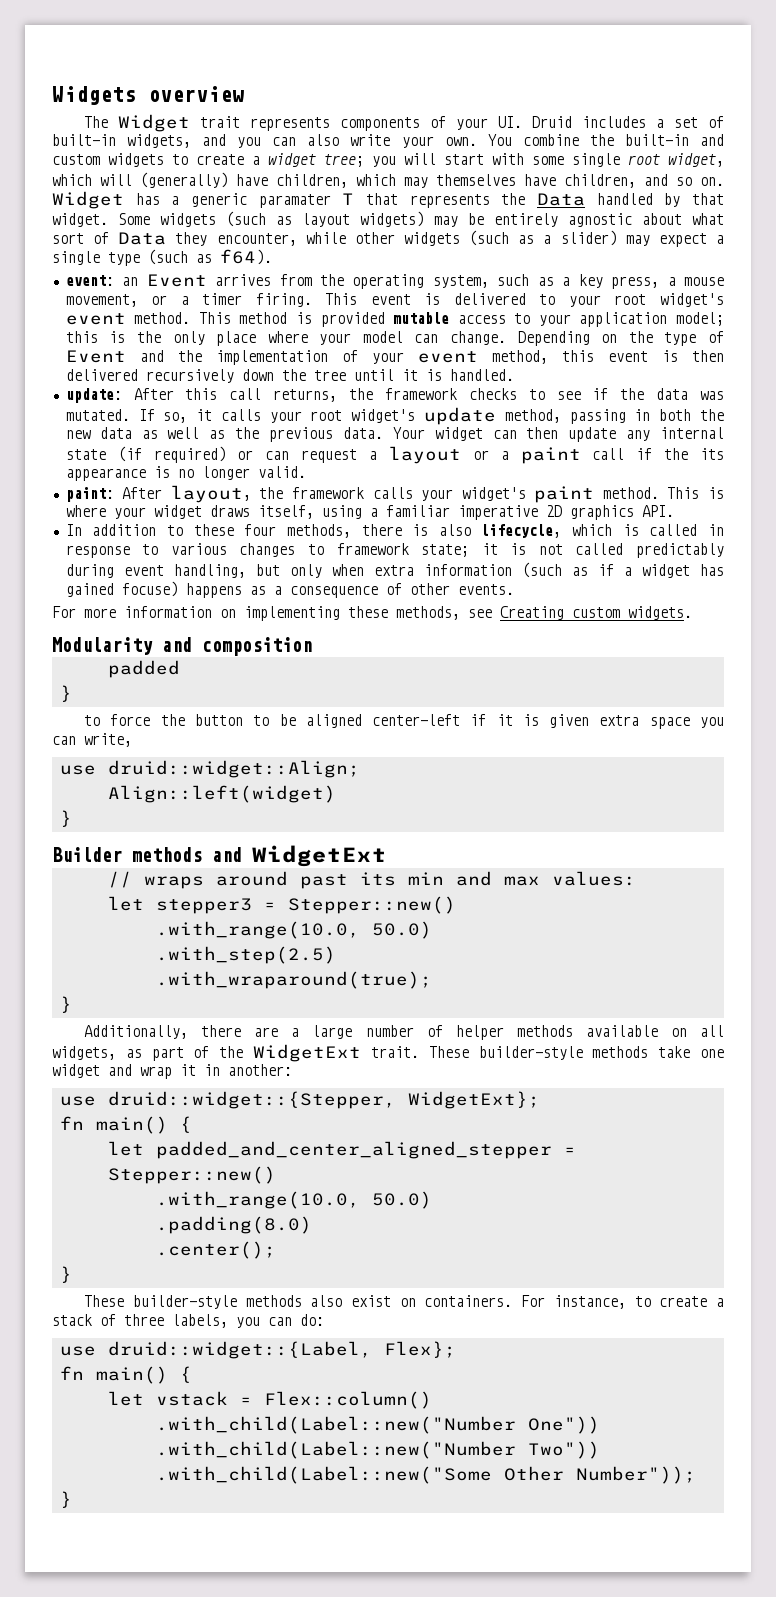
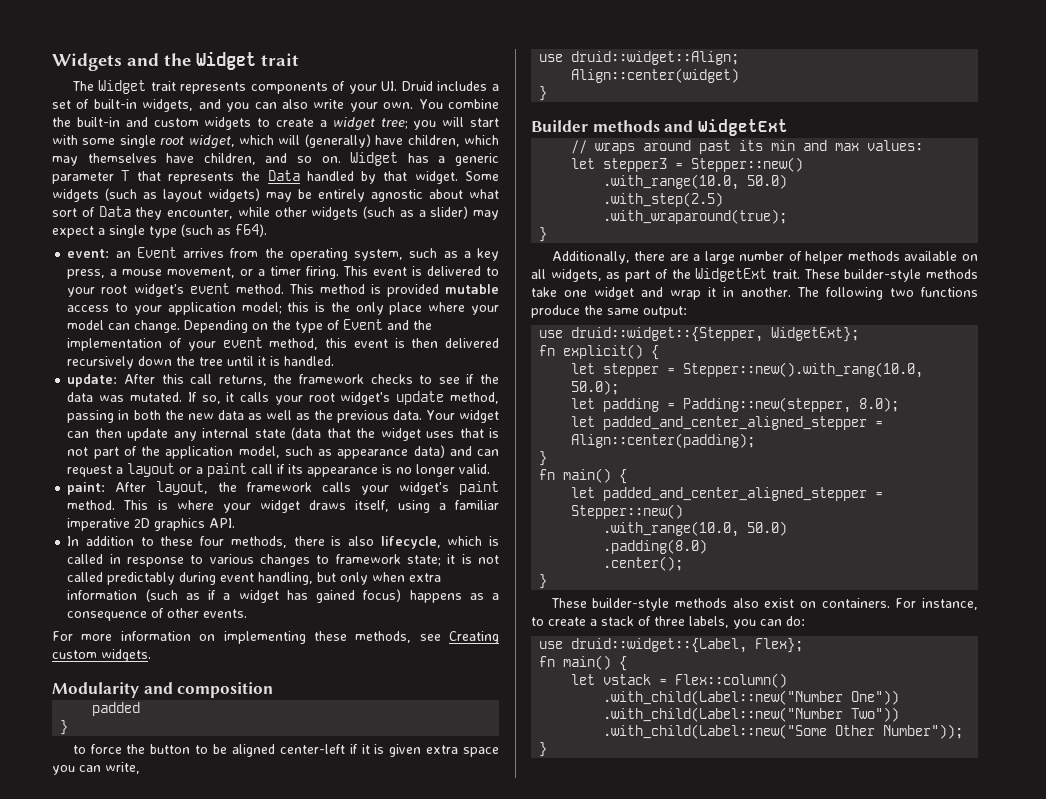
[148,86,244,102] overview -> [127,51,299,70] and the Widget trait
[258,194,331,208] paramater -> [52,172,114,184] parameter
[117,446,254,463] (if required) or -> [291,427,500,441] [67,445,472,459] (data that the widget uses that is not part of the application model, such as appearance data) and
[664,448,689,460] the -> (286, 469) none
[121,581,178,597] focuse) -> [363,589,402,602] focus)
[107,785,336,803] Align::left(widget) -> [571,68,740,83] Align::center(widget)
[228,1064,292,1076] [59,1091,540,1109] another: // use druid::widget::{Stepper, WidgetExt}; -> [741,287,978,300] [531,305,687,318] [539,327,860,342] [539,344,660,360] [571,362,924,378] [571,380,620,395] [571,397,900,413] [571,416,884,430] [571,433,756,448] [539,451,548,466] another. The following two functions produce the same output: // use druid::widget::{Stepper, WidgetExt}; // fn explicit() { // let stepper = Stepper::new().with_rang(10.0, 50.0); // let padding = Padding::new(stepper, 8.0); // let padded_and_center_aligned_stepper = Align::center(padding); // }

